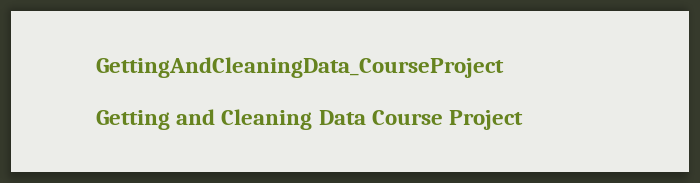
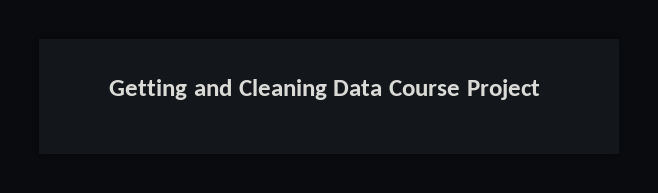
[96,57,504,78] GettingAndCleaningData_CourseProject // -> (109, 89) none

